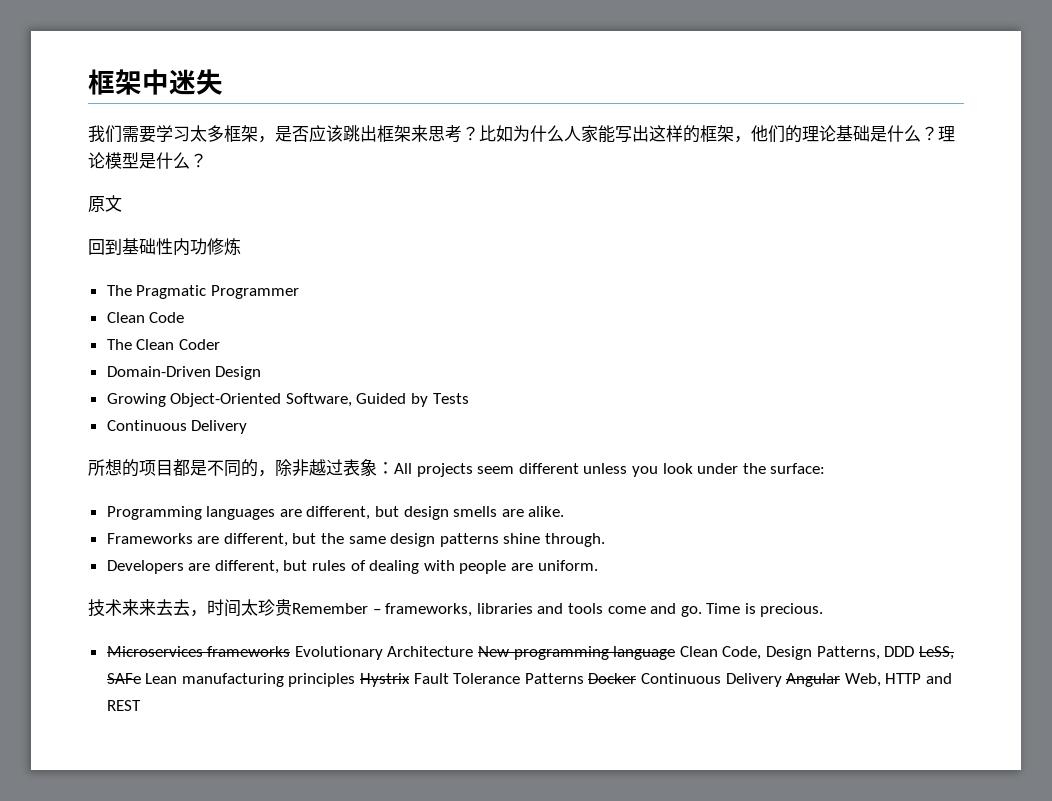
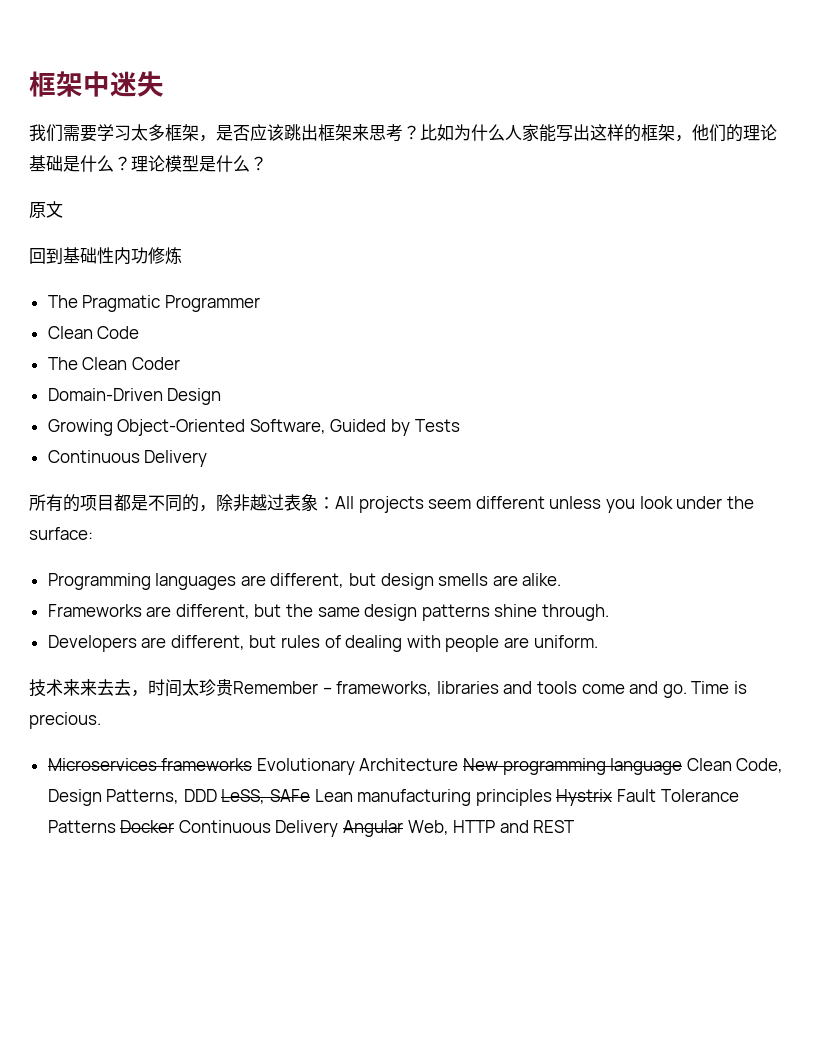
[105,459,122,476] 想 -> [46,494,63,512] 有

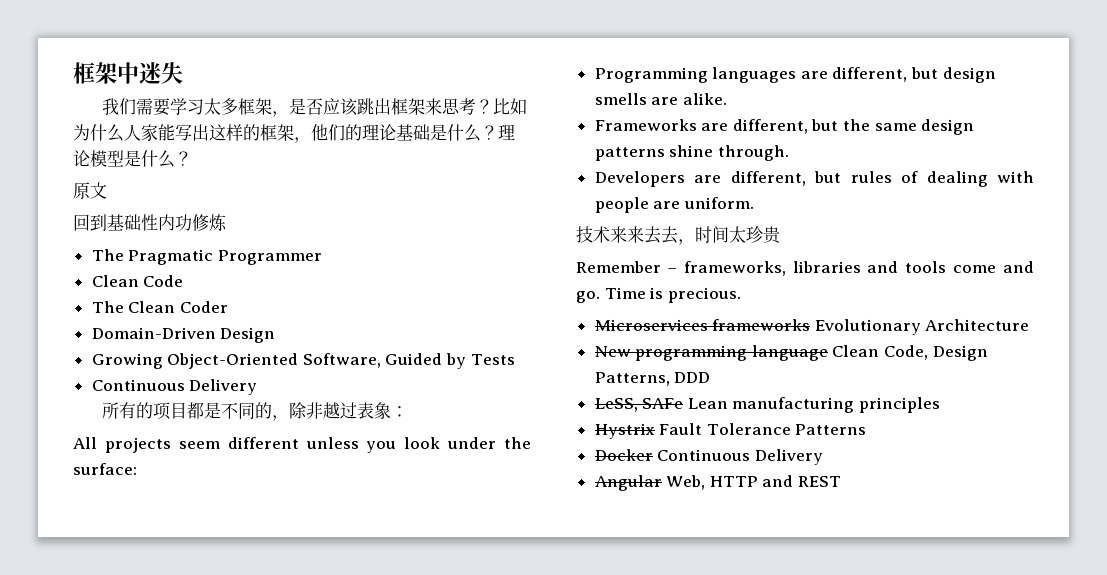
(335, 503) none -> (409, 411) //
(233, 687) none -> (781, 235) //
(459, 764) none -> (1030, 325) //
(217, 795) none -> (711, 377) //
(552, 797) none -> (941, 405) //
(116, 826) none -> (867, 429) //
(339, 828) none -> (823, 457) //

